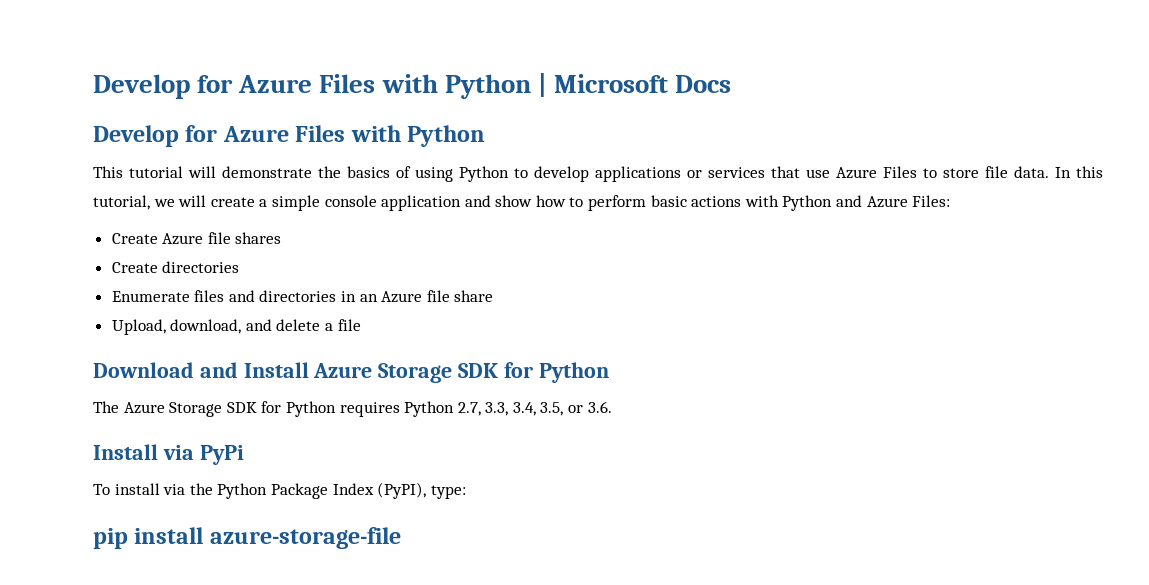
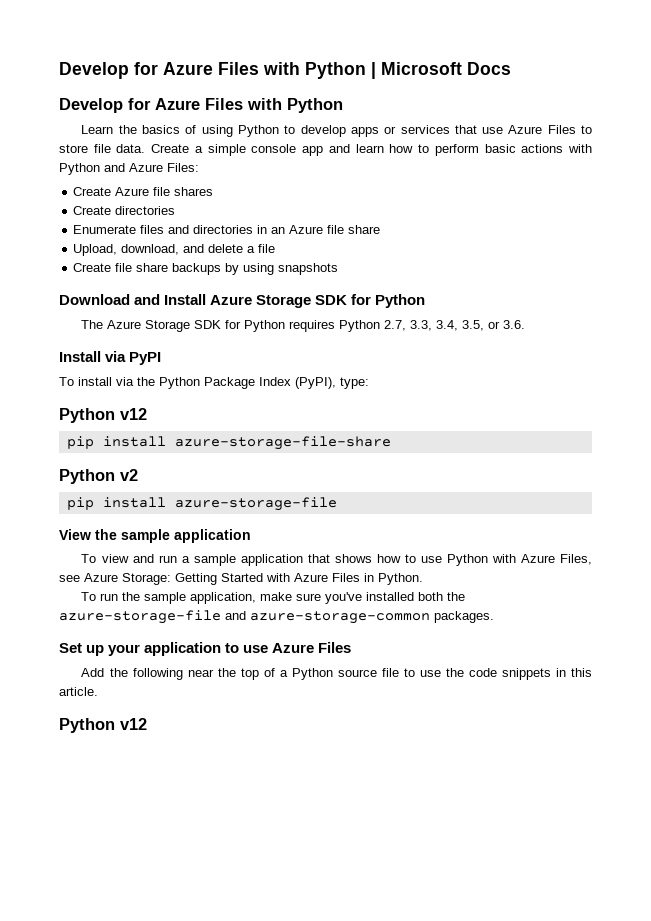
[93,166,312,178] This tutorial will demonstrate -> [81,125,114,134] Learn
[595,166,681,182] applications -> [350,127,379,137] apps
[1055,166,1103,178] [93,195,533,211] In this tutorial, we will create a simple console application and show -> [151,144,384,156] Create a simple console app and learn
(361, 325) none -> [73,263,339,275] // Create file share backups by using snapshots
[199,445,244,465] PyPi -> [129,352,162,365] PyPI
[93,527,401,549] pip install azure-storage-file -> [59,408,147,423] [66,436,391,450] [59,469,138,484] [66,497,337,511] [59,529,251,543] [81,554,593,566] [59,573,423,585] [81,592,466,604] [59,610,494,624] [59,642,352,656] [81,668,593,680] [59,687,98,696] [59,718,147,733] Python v12 // pip install azure-storage-file-share // Python v2 // pip install azure-storage-file // View the sample application // To view and run a sample application that shows how to use Python with Azure Files, see Azure Storage: Getting Started with Azure Files in Python. // To run the sample application, make sure you've installed both the azure-storage-file and azure-storage-common packages. // Set up your application to use Azure Files // Add the following near the top of a Python source file to use the code snippets in this article. // Python v12

